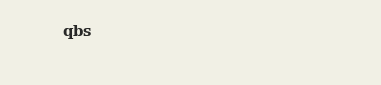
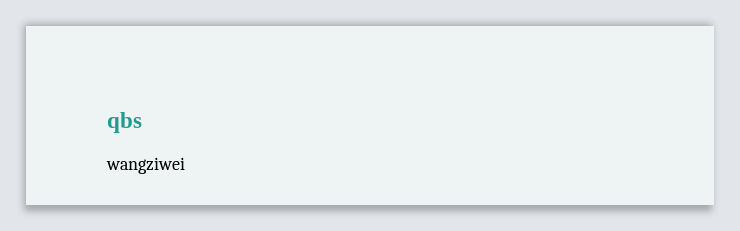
(91, 32) none -> [106,157,185,174] // wangziwei

